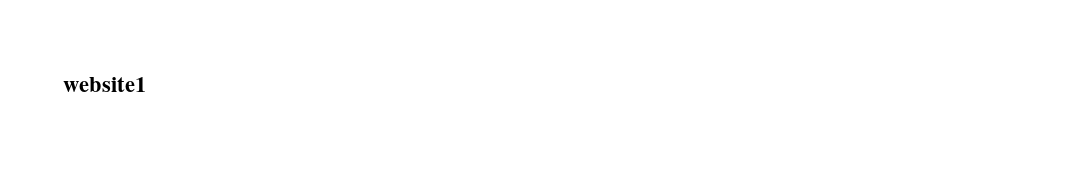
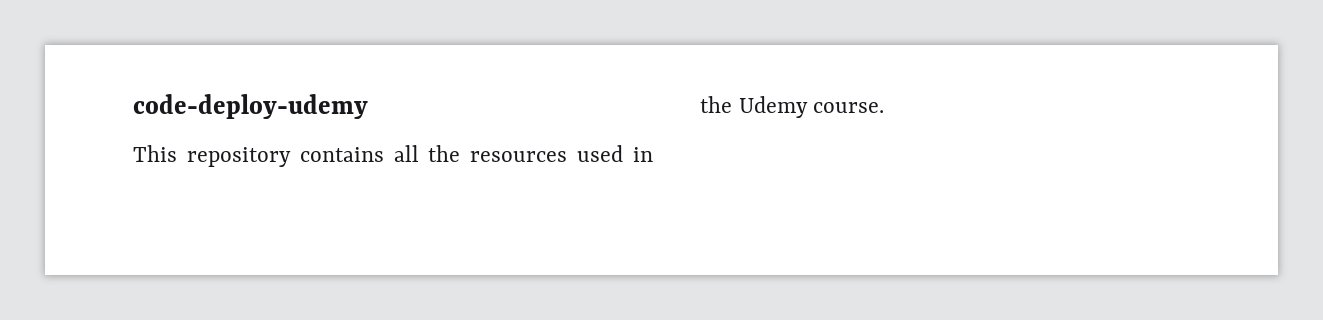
[63,77,146,92] website1 -> [133,94,368,119] [133,145,653,167] [700,96,885,118] code-deploy-udemy // This repository contains all the resources used in the Udemy course.

